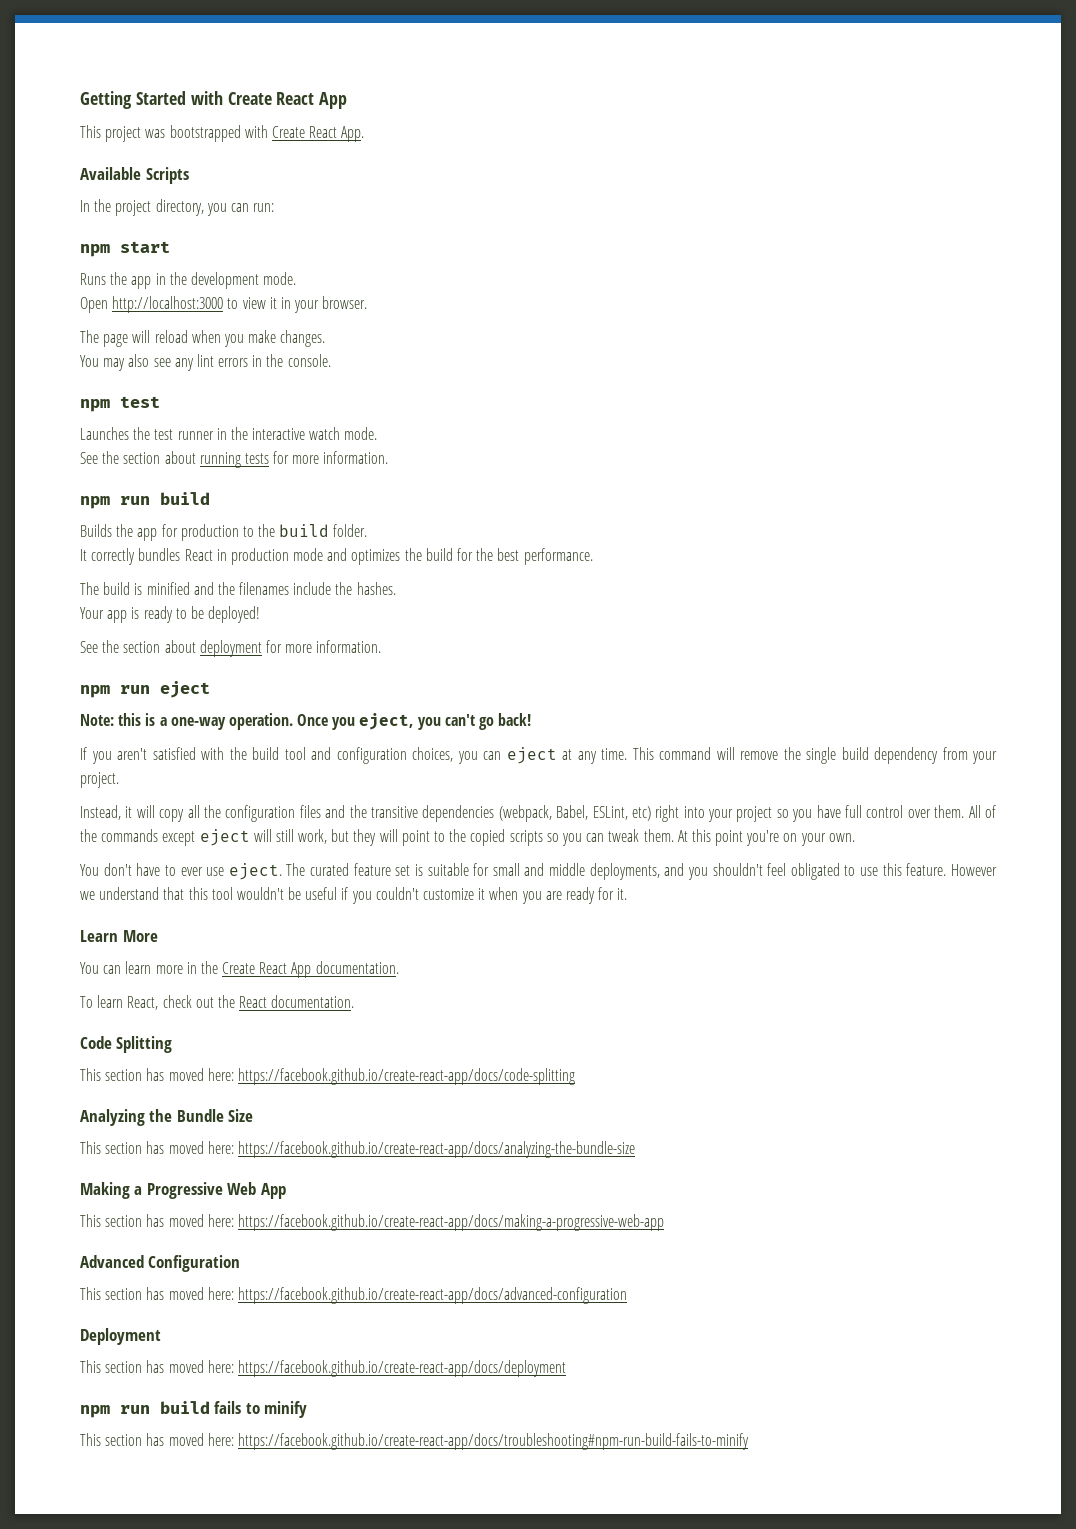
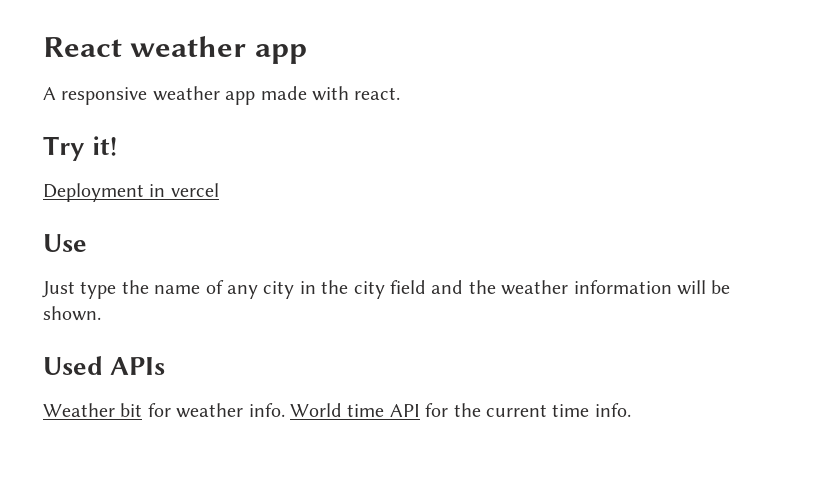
[80,91,348,109] [80,125,365,142] [80,167,189,184] [80,199,275,216] [80,241,170,257] [80,272,297,289] [80,296,368,313] [80,330,326,347] [80,354,331,371] [80,396,160,412] [80,427,378,440] [80,451,389,468] [80,492,210,509] [80,524,368,541] [80,548,593,565] [80,582,396,595] [80,606,261,623] [80,640,382,657] [80,681,210,698] [80,713,532,730] [80,747,997,764] [80,772,119,788] [80,805,996,822] [80,829,855,846] [80,863,998,880] [80,887,628,904] [80,930,158,942] [80,961,399,978] [80,995,355,1010] [80,1036,173,1053] [80,1068,575,1085] [80,1109,254,1126] [80,1141,635,1158] [80,1182,286,1199] [80,1214,664,1231] [80,1255,241,1272] [80,1287,627,1304] [80,1328,161,1345] [80,1360,566,1377] [80,1401,308,1418] [80,1433,749,1450] Getting Started with Create React App // This project was bootstrapped with Create React App. // Available Scripts // In the project directory, you can run: // npm start // Runs the app in the development mode. // Open http://localhost:3000 to view it in your browser. // The page will reload when you make changes. // You may also see any lint errors in the console. // npm test // Launches the test runner in the interactive watch mode. // See the section about running tests for more information. // npm run build // Builds the app for production to the build folder. // It correctly bundles React in production mode and optimizes the build for the best performance. // The build is minified and the filenames include the hashes. // Your app is ready to be deployed! // See the section about deployment for more information. // npm run eject // Note: this is a one-way operation. Once you eject, you can't go back! // If you aren't satisfied with the build tool and configuration choices, you can eject at any time. This command will remove the single build dependency from your project. // Instead, it will copy all the configuration files and the transitive dependencies (webpack, Babel, ESLint, etc) right into your project so you have full control over them. All of the commands except eject will still work, but they will point to the copied scripts so you can tweak them. At this point you're on your own. // You don't have to ever use eject. The curated feature set is suitable for small and middle deployments, and you shouldn't feel obligated to use this feature. However we understand that this tool wouldn't be useful if you couldn't customize it when you are ready for it. // Learn More // You can learn more in the Create React App documentation. // To learn React, check out the React documentation. // Code Splitting // This section has moved here: https://facebook.github.io/create-react-app/docs/code-splitting // Analyzing the Bundle Size // This section has moved here: https://facebook.github.io/create-react-app/docs/analyzing-the-bundle-size // Making a Progressive Web App // This section has moved here: https://facebook.github.io/create-react-app/docs/making-a-progressive-web-app // Advanced Configuration // This section has moved here: https://facebook.github.io/create-react-app/docs/advanced-configuration // Deployment // This section has moved here: https://facebook.github.io/create-react-app/docs/deployment // npm run build fails to minify // This section has moved here: https://facebook.github.io/create-react-app/docs/troubleshooting#npm-run-build-fails-to-minify -> [43,36,307,64] [43,86,401,105] [43,136,118,161] [43,183,219,202] [43,234,87,252] [42,280,731,299] [43,306,101,321] [43,356,166,375] [43,403,631,418] React weather app // A responsive weather app made with react. // Try it! // Deployment in vercel // Use // Just type the name of any city in the city field and the weather information will be shown. // Used APIs // Weather bit for weather info. World time API for the current time info.

